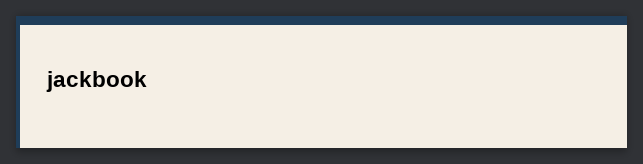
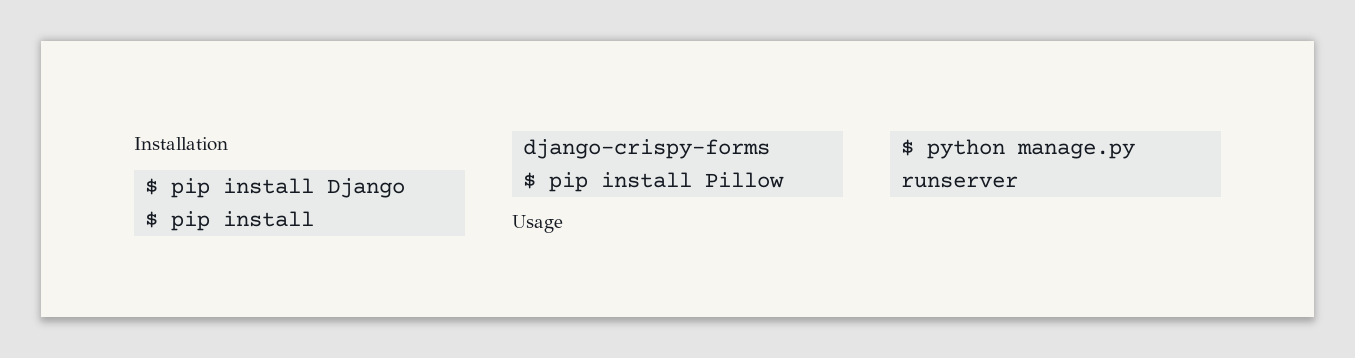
[46,71,147,92] jackbook -> [134,137,228,151] [145,178,406,198] [145,211,315,231] [523,139,771,159] [523,172,785,192] [512,215,563,233] [901,139,1136,159] [901,176,1019,188] Installation // $ pip install Django // $ pip install django-crispy-forms // $ pip install Pillow // Usage // $ python manage.py runserver

